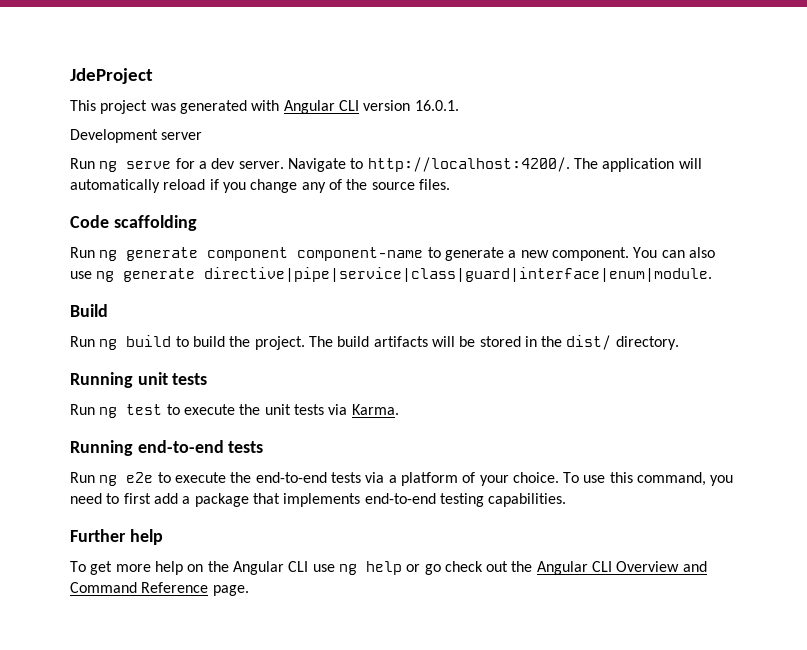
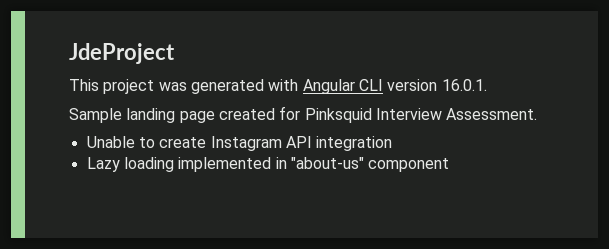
[70,129,203,143] [70,157,702,172] [70,179,450,193] [70,215,197,231] [70,247,715,261] [70,267,713,282] [70,304,108,317] [70,335,679,350] [70,372,208,388] [70,404,399,418] [70,440,264,456] [70,472,734,486] [70,493,567,507] [70,529,163,545] [70,561,707,575] [70,582,249,596] Development server // Run ng serve for a dev server. Navigate to http://localhost:4200/. The application will automatically reload if you change any of the source files. // Code scaffolding // Run ng generate component component-name to generate a new component. You can also use ng generate directive|pipe|service|class|guard|interface|enum|module. // Build // Run ng build to build the project. The build artifacts will be stored in the dist/ directory. // Running unit tests // Run ng test to execute the unit tests via Karma. // Running end-to-end tests // Run ng e2e to execute the end-to-end tests via a platform of your choice. To use this command, you need to first add a package that implements end-to-end testing capabilities. // Further help // To get more help on the Angular CLI use ng help or go check out the Angular CLI Overview and Command Reference page. -> [69,106,538,123] [86,136,393,151] [86,157,450,172] Sample landing page created for Pinksquid Interview Assessment. // Unable to create Instagram API integration // Lazy loading implemented in "about-us" component

